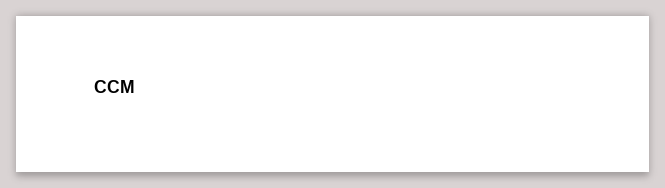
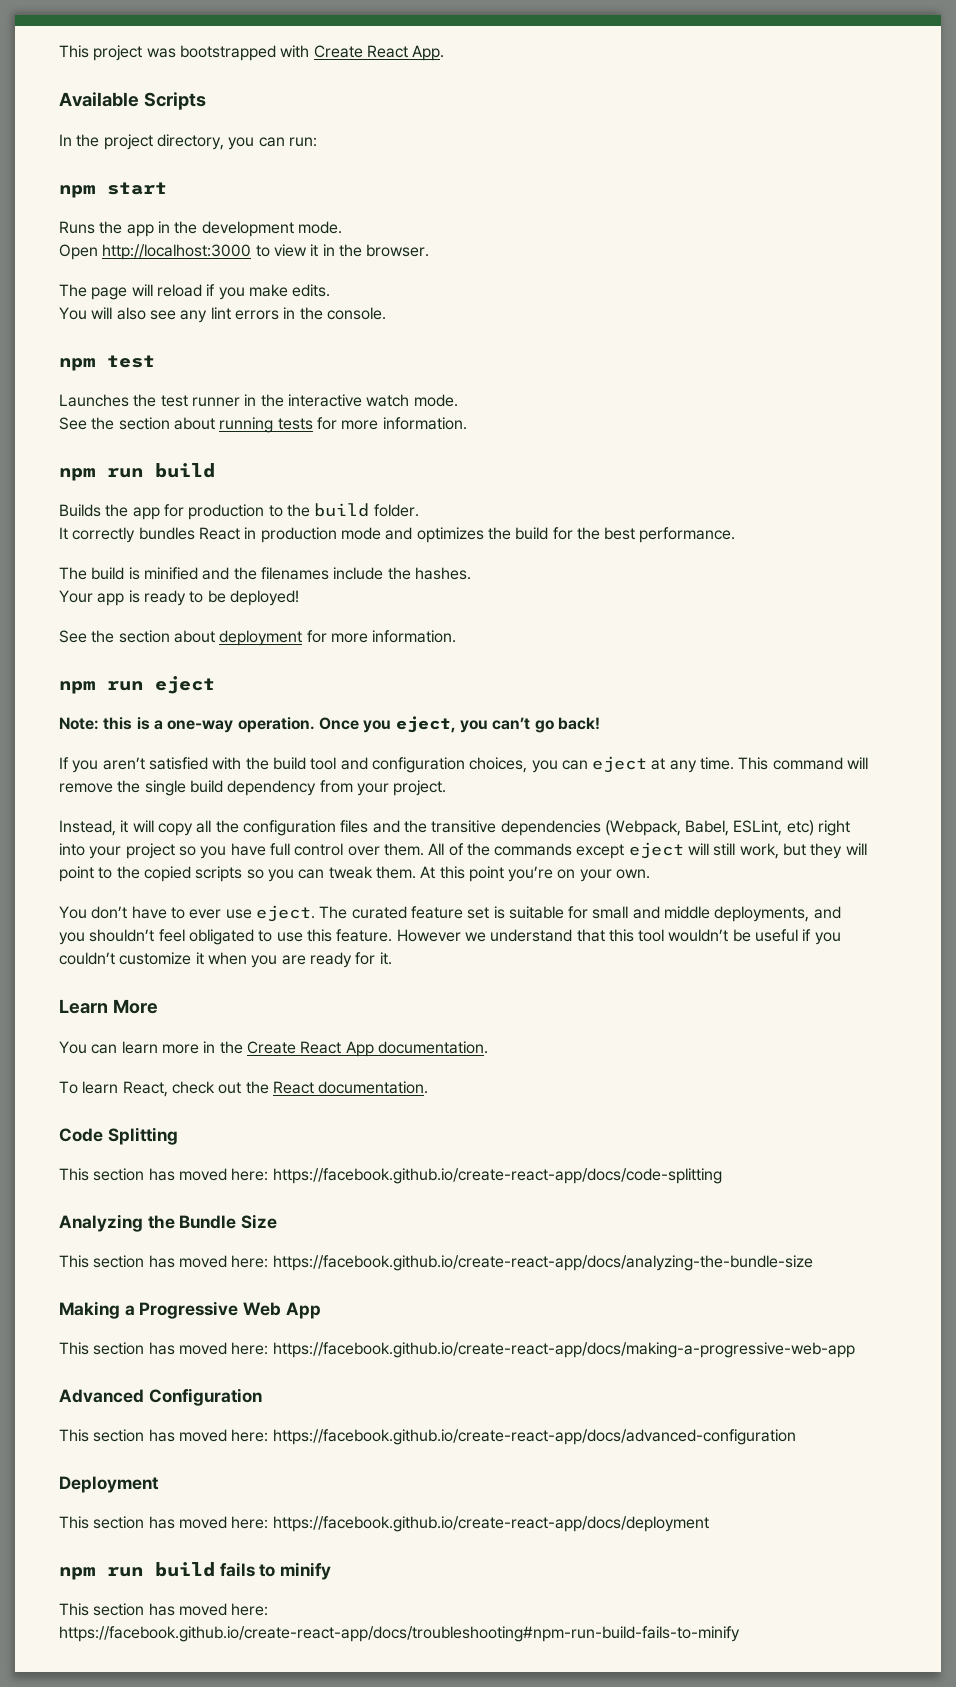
[94,80,135,93] CCM -> [59,45,445,61] [59,92,206,110] [59,134,317,150] [59,182,167,198] [59,221,342,237] [59,244,430,260] [59,284,331,300] [59,307,386,323] [59,355,155,371] [59,394,458,407] [59,417,467,433] [59,463,215,481] [59,503,419,520] [59,527,736,543] [59,567,471,580] [59,590,299,606] [59,630,457,646] [59,676,215,694] [59,716,600,733] [59,756,869,773] [59,780,447,796] [59,820,851,836] [59,842,867,859] [59,866,651,882] [59,905,841,922] [59,929,841,945] [59,952,392,968] [59,999,158,1014] [59,1041,488,1057] [59,1081,429,1097] [59,1127,178,1145] [59,1168,722,1184] [59,1214,278,1232] [59,1255,813,1271] [59,1301,321,1319] [59,1342,855,1358] [59,1388,262,1406] [59,1429,796,1445] [59,1476,159,1493] [59,1516,709,1532] [59,1562,332,1580] [59,1603,269,1616] [59,1626,740,1642] This project was bootstrapped with Create React App. // Available Scripts // In the project directory, you can run: // npm start // Runs the app in the development mode. // Open http://localhost:3000 to view it in the browser. // The page will reload if you make edits. // You will also see any lint errors in the console. // npm test // Launches the test runner in the interactive watch mode. // See the section about running tests for more information. // npm run build // Builds the app for production to the build folder. // It correctly bundles React in production mode and optimizes the build for the best performance. // The build is minified and the filenames include the hashes. // Your app is ready to be deployed! // See the section about deployment for more information. // npm run eject // Note: this is a one-way operation. Once you eject, you can’t go back! // If you aren’t satisfied with the build tool and configuration choices, you can eject at any time. This command will remove the single build dependency from your project. // Instead, it will copy all the configuration files and the transitive dependencies (Webpack, Babel, ESLint, etc) right into your project so you have full control over them. All of the commands except eject will still work, but they will point to the copied scripts so you can tweak them. At this point you’re on your own. // You don’t have to ever use eject. The curated feature set is suitable for small and middle deployments, and you shouldn’t feel obligated to use this feature. However we understand that this tool wouldn’t be useful if you couldn’t customize it when you are ready for it. // Learn More // You can learn more in the Create React App documentation. // To learn React, check out the React documentation. // Code Splitting // This section has moved here: https://facebook.github.io/create-react-app/docs/code-splitting // Analyzing the Bundle Size // This section has moved here: https://facebook.github.io/create-react-app/docs/analyzing-the-bundle-size // Making a Progressive Web App // This section has moved here: https://facebook.github.io/create-react-app/docs/making-a-progressive-web-app // Advanced Configuration // This section has moved here: https://facebook.github.io/create-react-app/docs/advanced-configuration // Deployment // This section has moved here: https://facebook.github.io/create-react-app/docs/deployment // npm run build fails to minify // This section has moved here: https://facebook.github.io/create-react-app/docs/troubleshooting#npm-run-build-fails-to-minify

